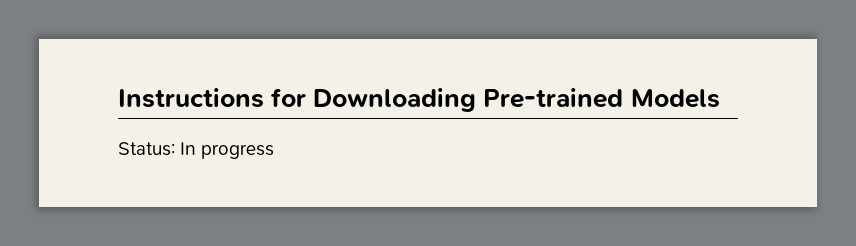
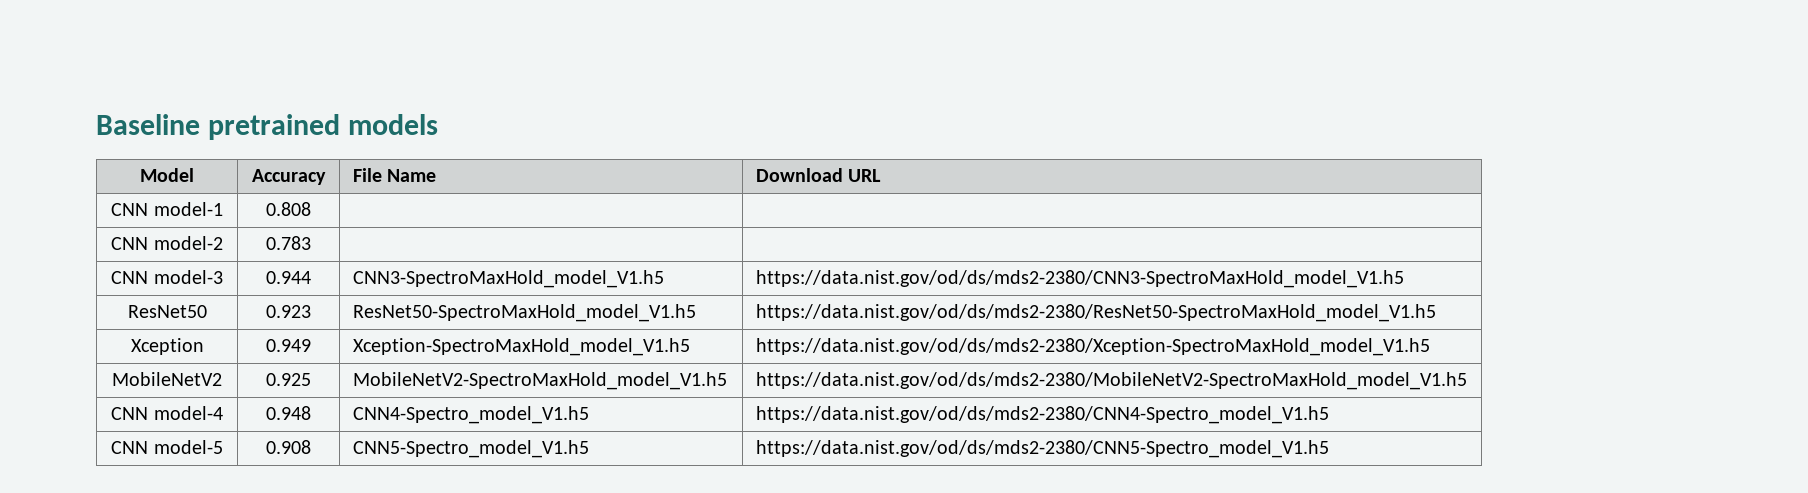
[118,88,720,112] [118,142,275,159] Instructions for Downloading Pre-trained Models // Status: In progress -> [96,114,439,140] [140,168,194,182] [252,169,326,185] [352,168,437,182] [755,168,882,182] [111,202,223,216] [266,202,311,216] [111,236,223,250] [266,236,311,250] [111,270,223,284] [266,271,311,284] [352,270,664,288] [755,270,1404,288] [127,305,207,318] [266,305,311,318] [352,304,696,322] [755,304,1436,322] [130,338,204,355] [266,339,311,352] [352,338,690,356] [755,338,1430,356] [112,372,222,386] [266,373,311,386] [352,372,727,390] [755,372,1467,390] [111,406,223,420] [266,406,311,420] [352,406,589,424] [755,406,1329,424] [111,440,223,454] [266,440,311,454] [352,440,589,458] [755,440,1329,458] Baseline pretrained models // Model | Accuracy | File Name | Download URL // CNN model-1 | 0.808 | | // CNN model-2 | 0.783 | | // CNN model-3 | 0.944 | CNN3-SpectroMaxHold_model_V1.h5 | https://data.nist.gov/od/ds/mds2-2380/CNN3-SpectroMaxHold_model_V1.h5 // ResNet50 | 0.923 | ResNet50-SpectroMaxHold_model_V1.h5 | https://data.nist.gov/od/ds/mds2-2380/ResNet50-SpectroMaxHold_model_V1.h5 // Xception | 0.949 | Xception-SpectroMaxHold_model_V1.h5 | https://data.nist.gov/od/ds/mds2-2380/Xception-SpectroMaxHold_model_V1.h5 // MobileNetV2 | 0.925 | MobileNetV2-SpectroMaxHold_model_V1.h5 | https://data.nist.gov/od/ds/mds2-2380/MobileNetV2-SpectroMaxHold_model_V1.h5 // CNN model-4 | 0.948 | CNN4-Spectro_model_V1.h5 | https://data.nist.gov/od/ds/mds2-2380/CNN4-Spectro_model_V1.h5 // CNN model-5 | 0.908 | CNN5-Spectro_model_V1.h5 | https://data.nist.gov/od/ds/mds2-2380/CNN5-Spectro_model_V1.h5

